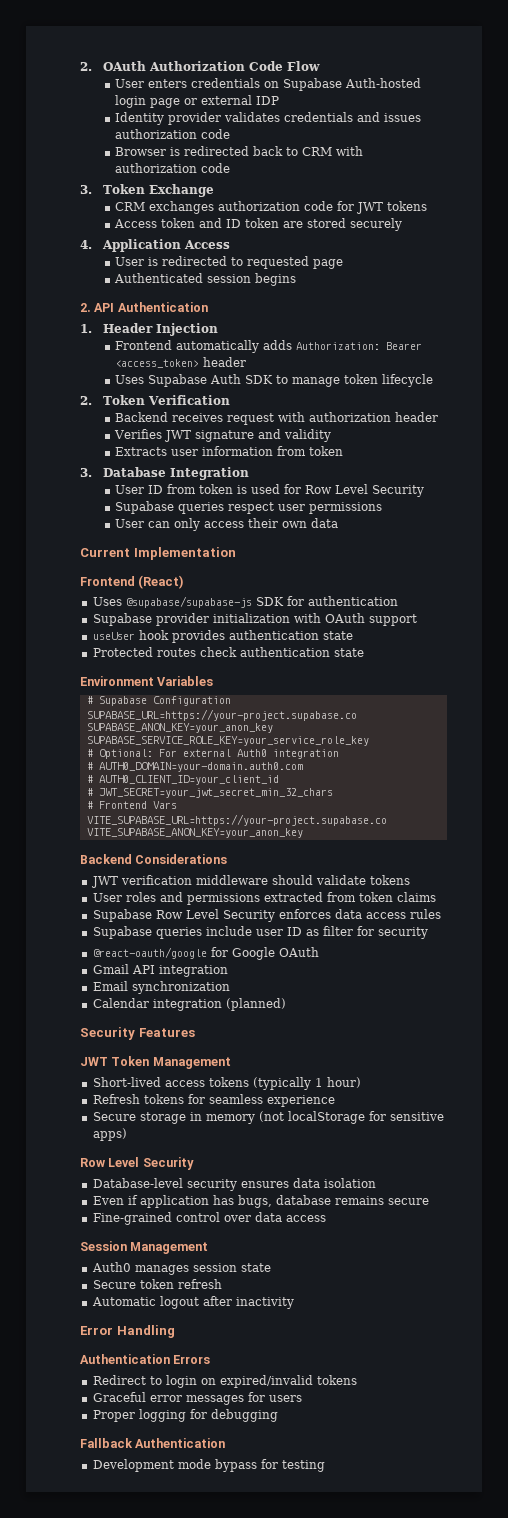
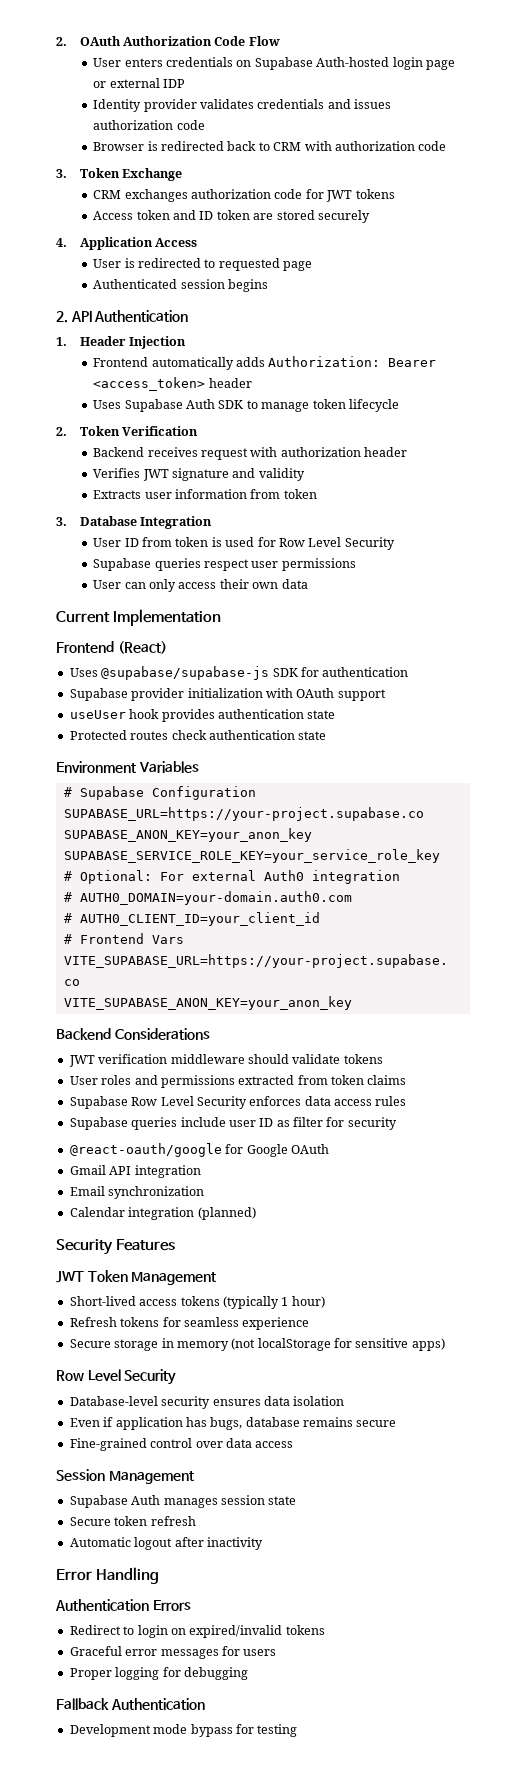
[86,788,333,798] // # JWT_SECRET=your_jwt_secret_min_32_chars -> (320, 919) none
[91,1262,131,1272] Auth0 -> [69,1495,161,1508] Supabase Auth

